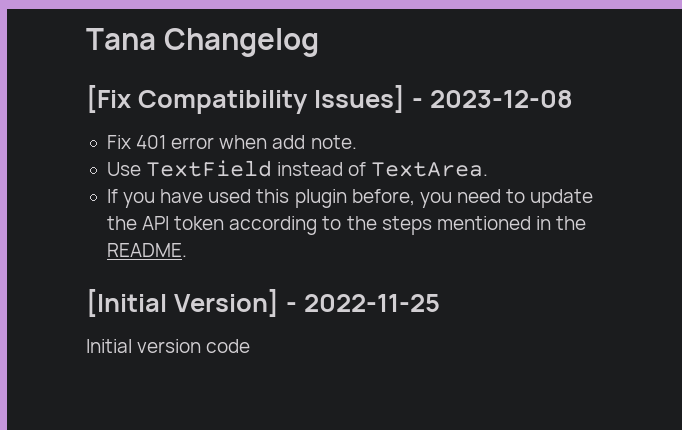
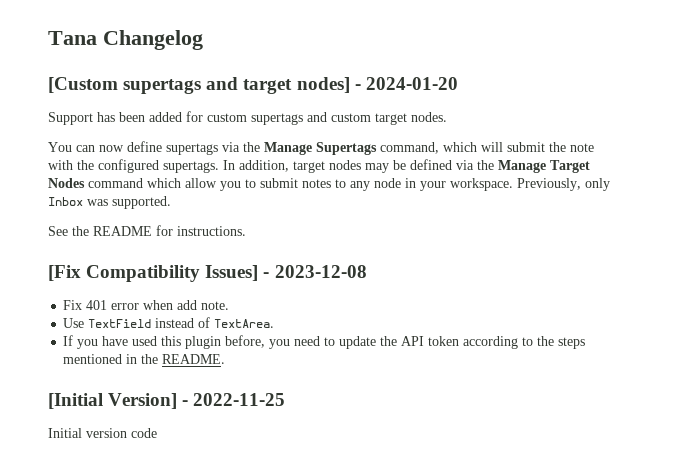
(319, 42) none -> [48,77,458,94] [48,111,447,125] [48,141,594,155] [48,159,590,173] [48,178,610,191] [48,196,171,209] [48,225,246,236] // [Custom supertags and target nodes] - 2024-01-20 // Support has been added for custom supertags and custom target nodes. // You can now define supertags via the Manage Supertags command, which will submit the note with the configured supertags. In addition, target nodes may be defined via the Manage Target Nodes command which allow you to submit notes to any node in your workspace. Previously, only Inbox was supported. // See the README for instructions.

